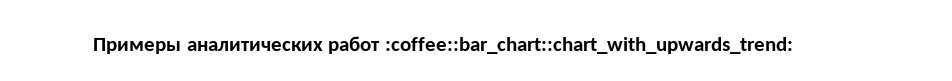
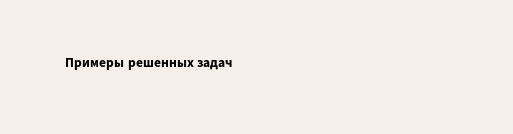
[186,36,793,54] аналитических работ :coffee::bar_chart::chart_with_upwards_trend: -> [127,60,233,70] решенных задач

